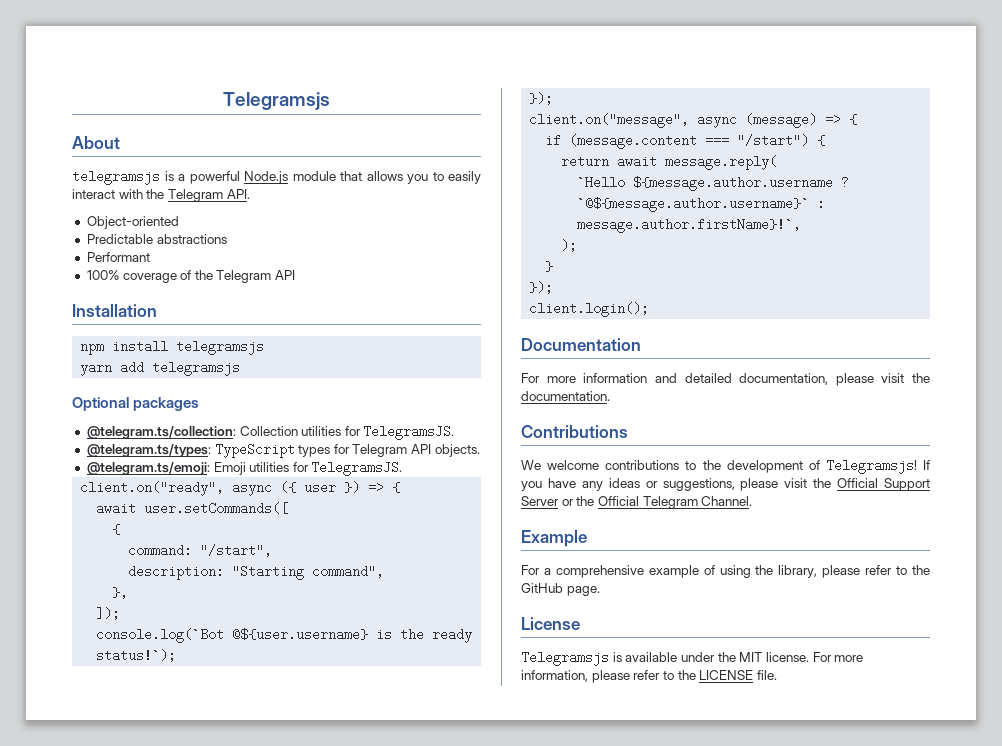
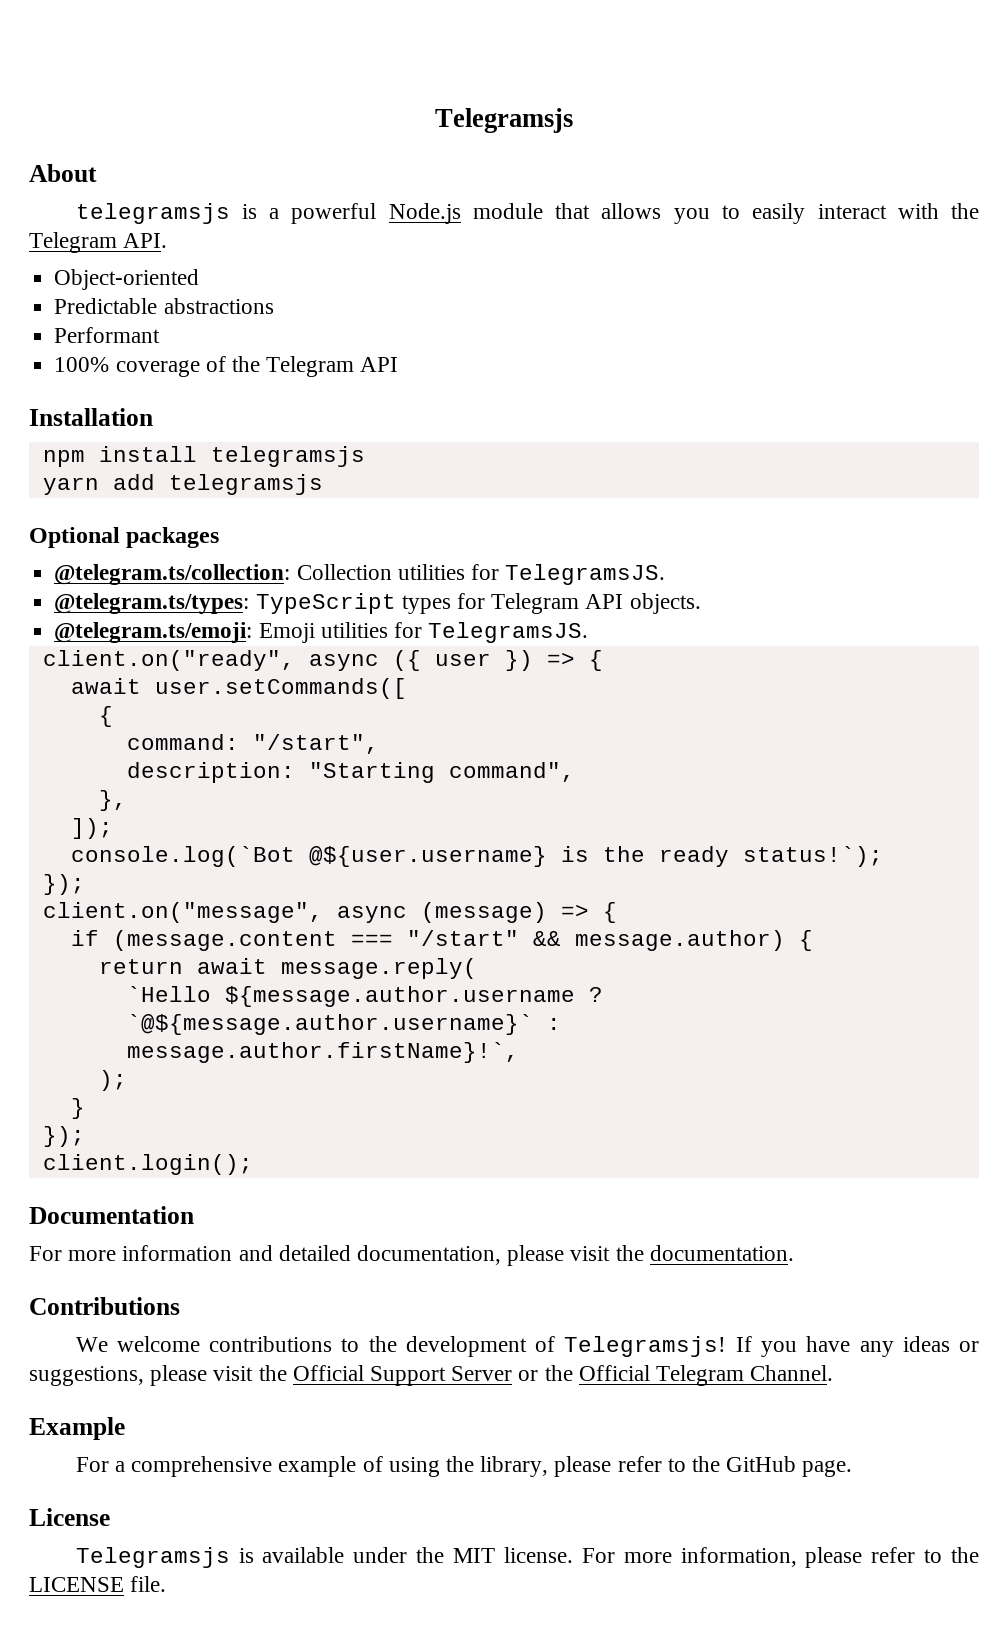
[737,134,810,147] "/start") -> [406,930,785,951] "/start" && message.author)

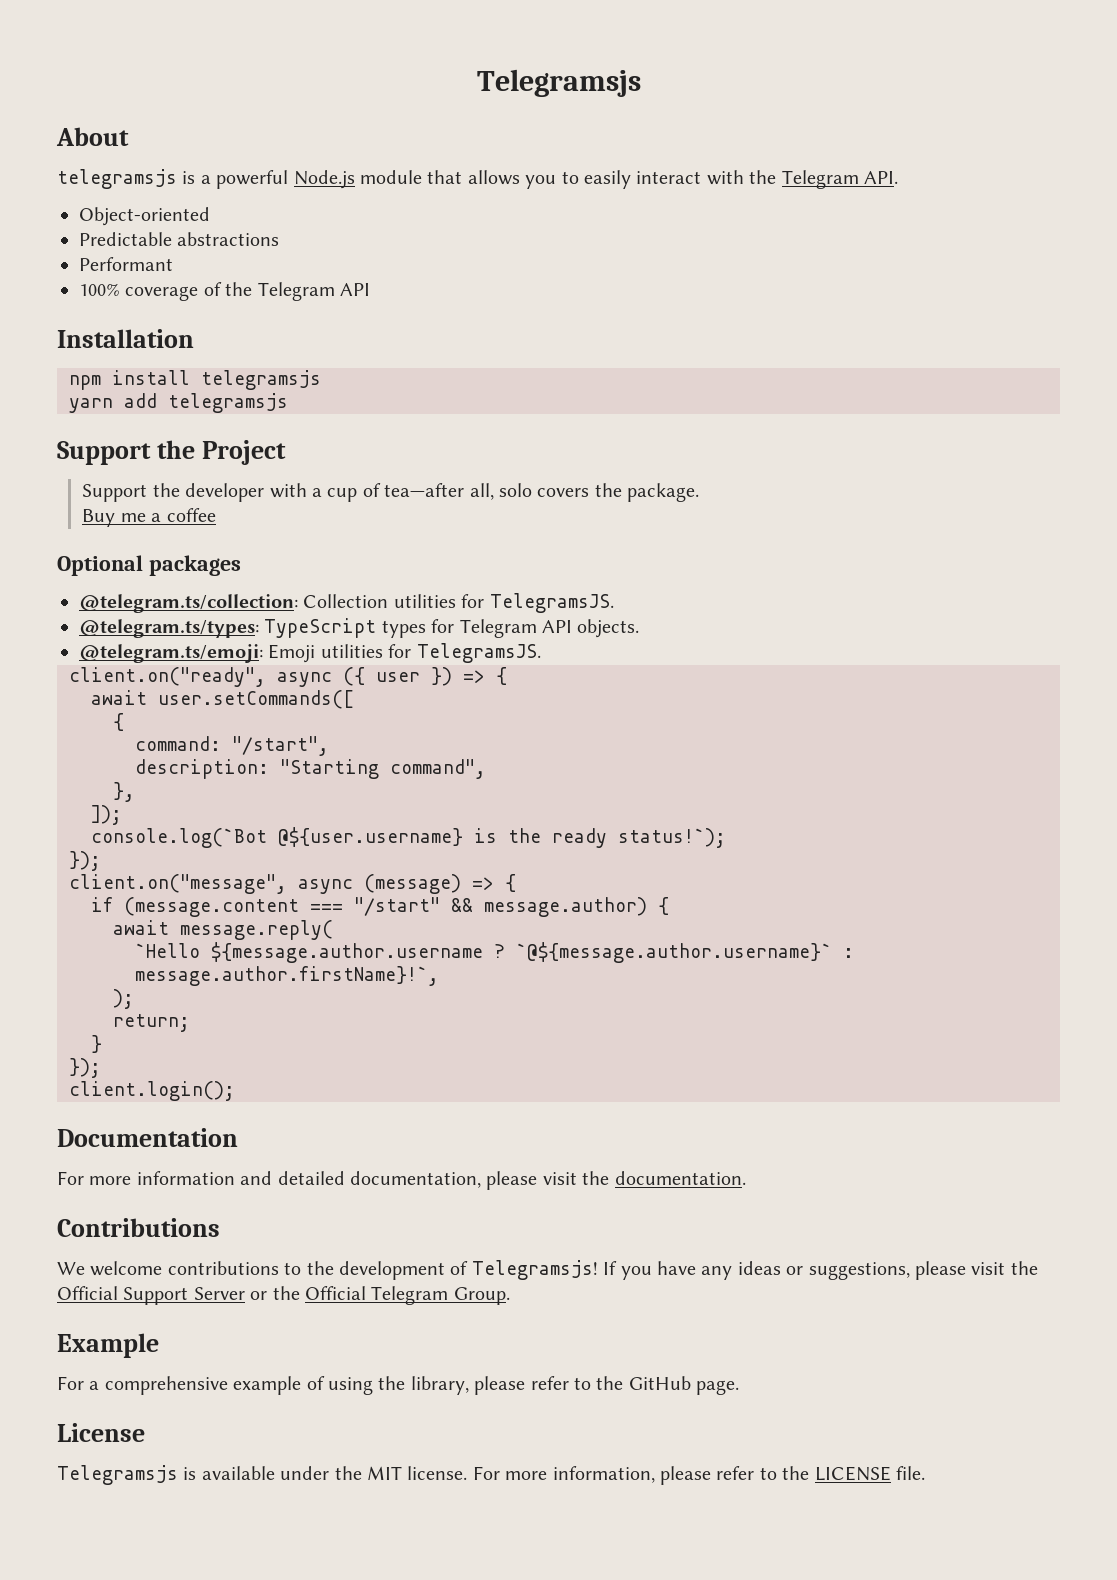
(323, 484) none -> [57,440,286,465] [82,483,700,502] [82,508,216,527] // Support the Project // Support the developer with a cup of tea—after all, solo covers the package. // Buy me a coffee
[98,959,183,974] return -> (669, 906) none
(127, 1080) none -> [113,1014,190,1032] // return;
[750,1365,834,1381] Channel. -> [453,1287,510,1305] Group.

